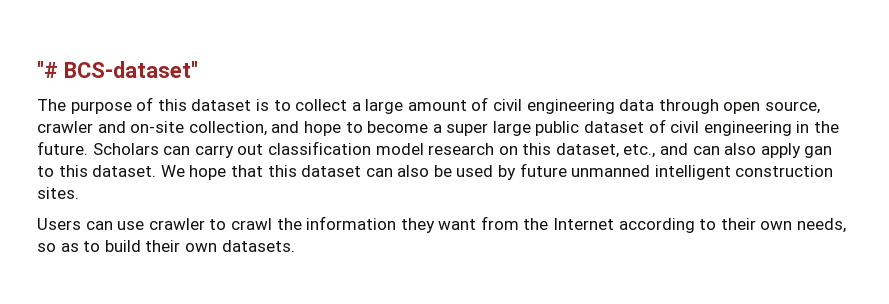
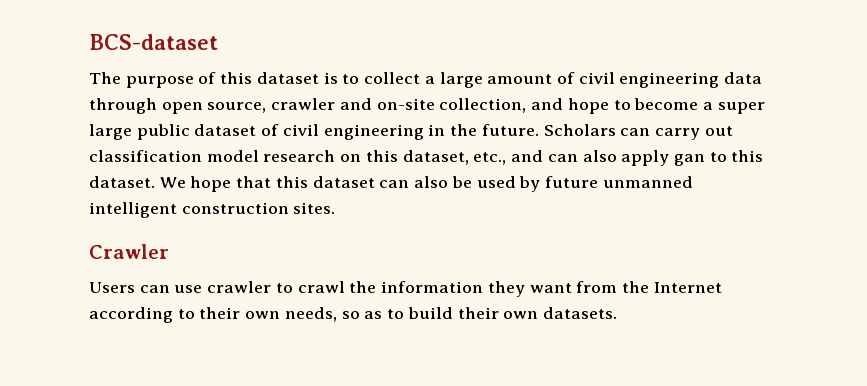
[37,61,198,78] "# BCS-dataset" -> [89,34,218,50] BCS-dataset
(79, 193) none -> [89,244,169,259] // Crawler

